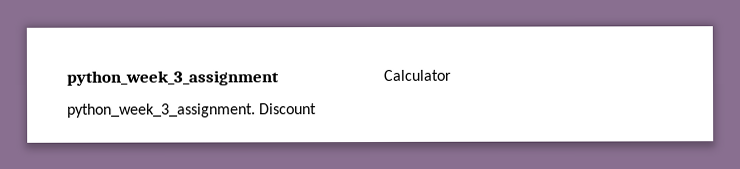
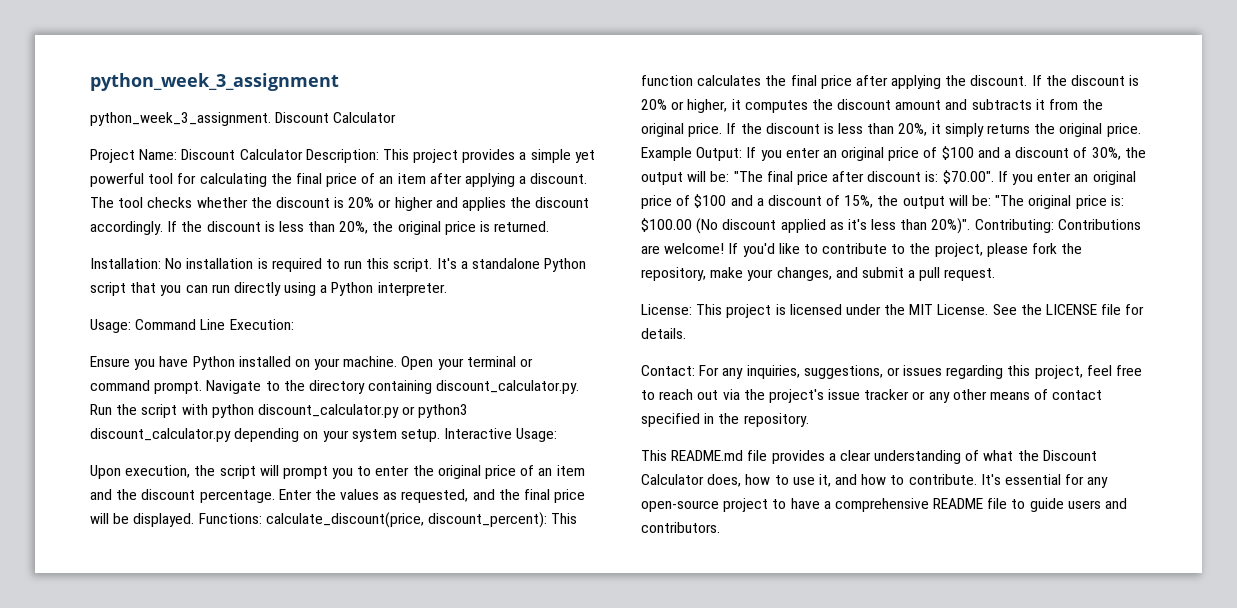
(451, 75) none -> [90,149,595,163] [90,173,588,187] [90,197,590,211] [90,221,550,235] [90,258,587,272] [90,282,447,296] [90,319,294,333] [90,356,534,370] [90,380,580,394] [90,404,469,418] [90,428,558,442] [90,465,585,479] [90,489,586,503] [90,512,578,528] [641,75,1140,89] [641,99,1104,113] [641,123,1141,137] [641,146,1146,161] [641,170,1136,185] [641,194,1124,209] [641,218,1141,234] [641,243,1083,257] [641,267,996,281] [641,304,1145,318] [641,328,686,339] [641,365,1143,379] [641,389,1103,403] [641,413,809,427] [641,450,1097,464] [641,474,1109,488] [641,498,1128,512] [641,522,720,533] // Project Name: Discount Calculator Description: This project provides a simple yet powerful tool for calculating the final price of an item after applying a discount. The tool checks whether the discount is 20% or higher and applies the discount accordingly. If the discount is less than 20%, the original price is returned. // Installation: No installation is required to run this script. It's a standalone Python script that you can run directly using a Python interpreter. // Usage: Command Line Execution: // Ensure you have Python installed on your machine. Open your terminal or command prompt. Navigate to the directory containing discount_calculator.py. Run the script with python discount_calculator.py or python3 discount_calculator.py depending on your system setup. Interactive Usage: // Upon execution, the script will prompt you to enter the original price of an item and the discount percentage. Enter the values as requested, and the final price will be displayed. Functions: calculate_discount(price, discount_percent): This function calculates the final price after applying the discount. If the discount is 20% or higher, it computes the discount amount and subtracts it from the original price. If the discount is less than 20%, it simply returns the original price. Example Output: If you enter an original price of $100 and a discount of 30%, the output will be: "The final price after discount is: $70.00". If you enter an original price of $100 and a discount of 15%, the output will be: "The original price is: $100.00 (No discount applied as it's less than 20%)". Contributing: Contributions are welcome! If you'd like to contribute to the project, please fork the repository, make your changes, and submit a pull request. // License: This project is licensed under the MIT License. See the LICENSE file for details. // Contact: For any inquiries, suggestions, or issues regarding this project, feel free to reach out via the project's issue tracker or any other means of contact specified in the repository. // This README.md file provides a clear understanding of what the Discount Calculator does, how to use it, and how to contribute. It's essential for any open-source project to have a comprehensive README file to guide users and contributors.

